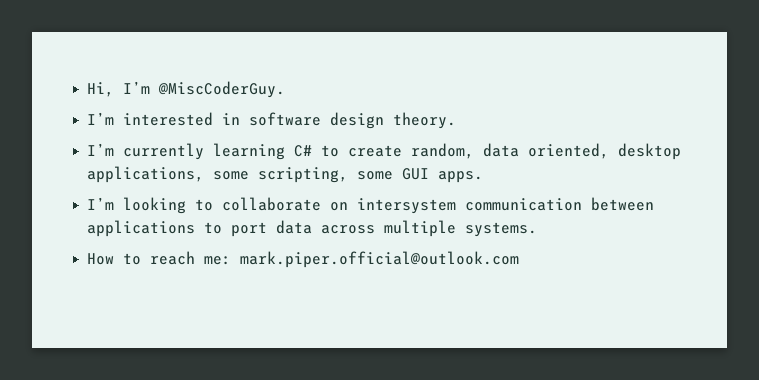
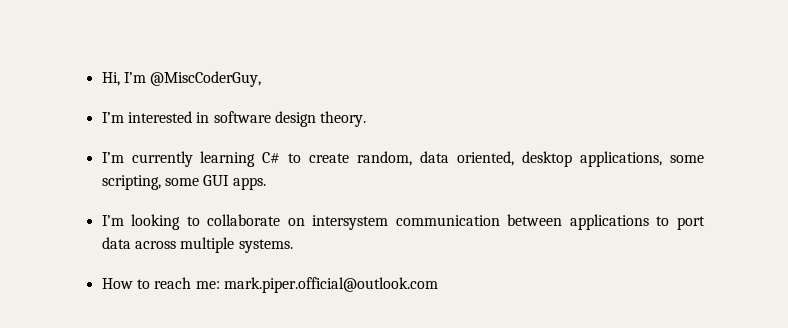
[158,81,286,98] @MiscCoderGuy. -> [150,71,262,87] @MiscCoderGuy,

